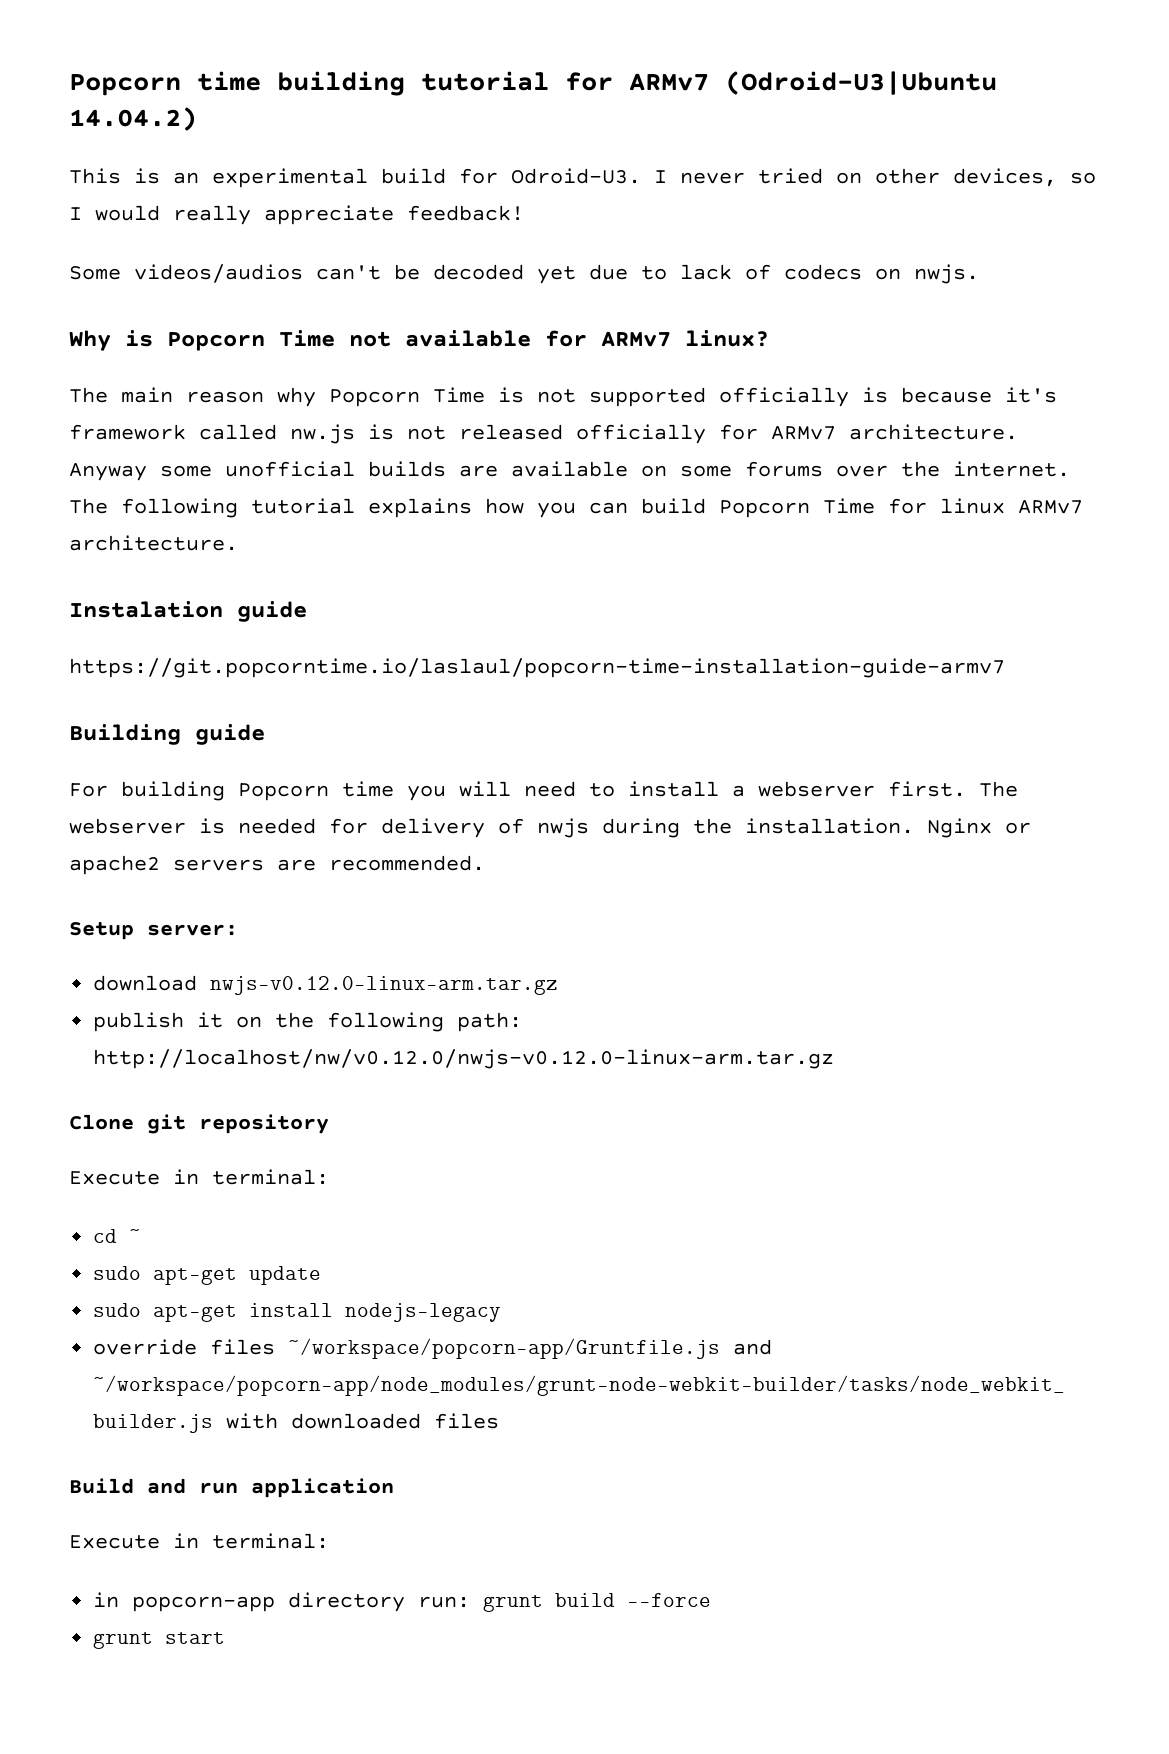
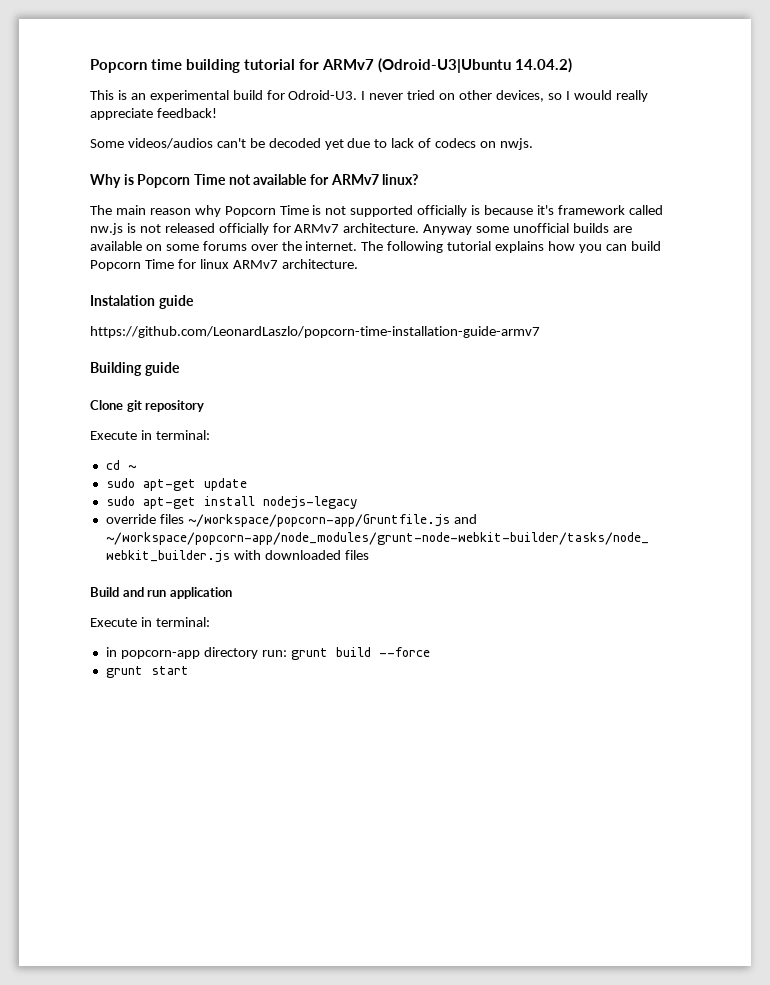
[69,658,1005,678] https://git.popcorntime.io/laslaul/popcorn-time-installation-guide-armv7 -> [90,326,540,338] https://github.com/LeonardLaszlo/popcorn-time-installation-guide-armv7
[69,781,1018,801] [69,818,1031,838] [69,855,485,875] [69,922,238,940] [93,975,559,995] [93,1012,523,1032] [93,1049,835,1069] // For building Popcorn time you will need to install a webserver first. The webserver is needed for delivery of nwjs during the installation. Nginx or apache2 servers are recommended. // Setup server: // download nwjs-v0.12.0-linux-arm.tar.gz // publish it on the following path: http://localhost/nw/v0.12.0/nwjs-v0.12.0-linux-arm.tar.gz -> (180, 369) none

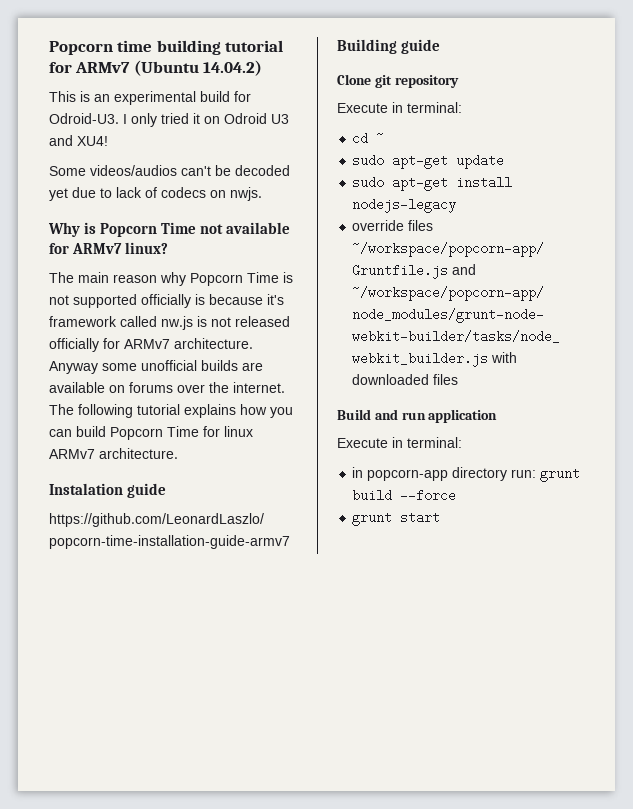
[378,58,512,73] (Odroid-U3|Ubuntu -> [133,60,199,76] (Ubuntu
[369,90,648,102] [90,108,217,120] never tried on other devices, so I would really appreciate feedback! -> [131,113,289,127] [49,135,108,146] only tried it on Odroid U3 and XU4!
[165,244,199,251] some -> (125, 389) none

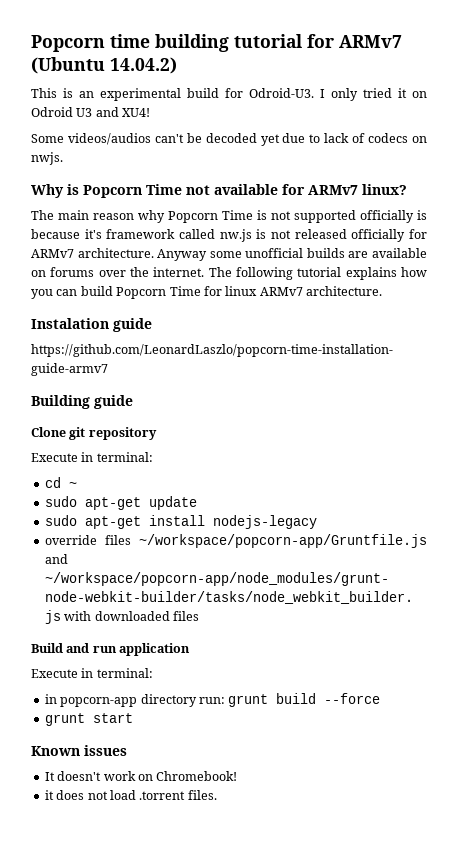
(441, 517) none -> [31,745,127,756] [44,771,238,781] [44,790,217,800] // Known issues // It doesn't work on Chromebook! // it does not load .torrent files.

